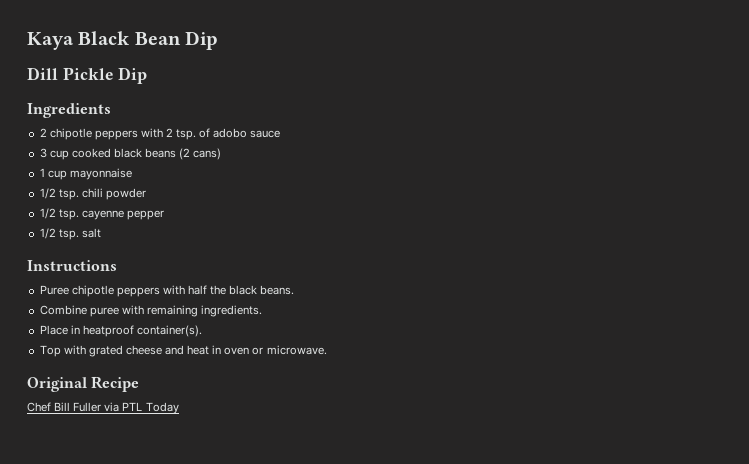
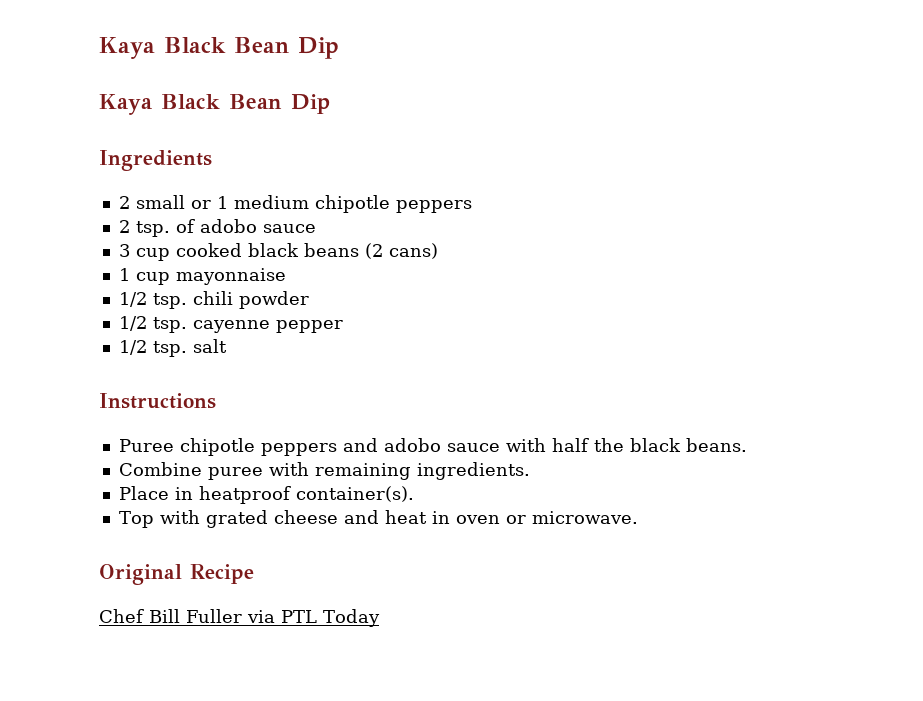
[27,31,219,50] [27,67,114,80] Kaya Black Bean Dip // Dill Pickle -> [99,37,339,59] [99,94,282,115] Kaya Black Bean Dip // Kaya Black Bean
[49,128,163,140] chipotle peppers with -> [135,195,472,213] small or 1 medium chipotle peppers //
(160, 292) none -> [342,438,500,452] and adobo sauce

